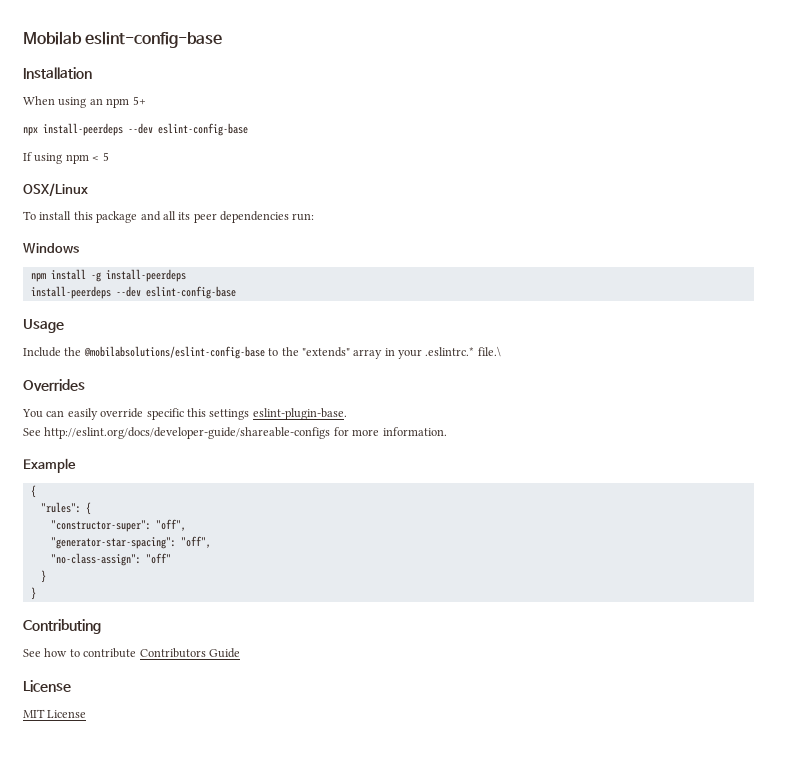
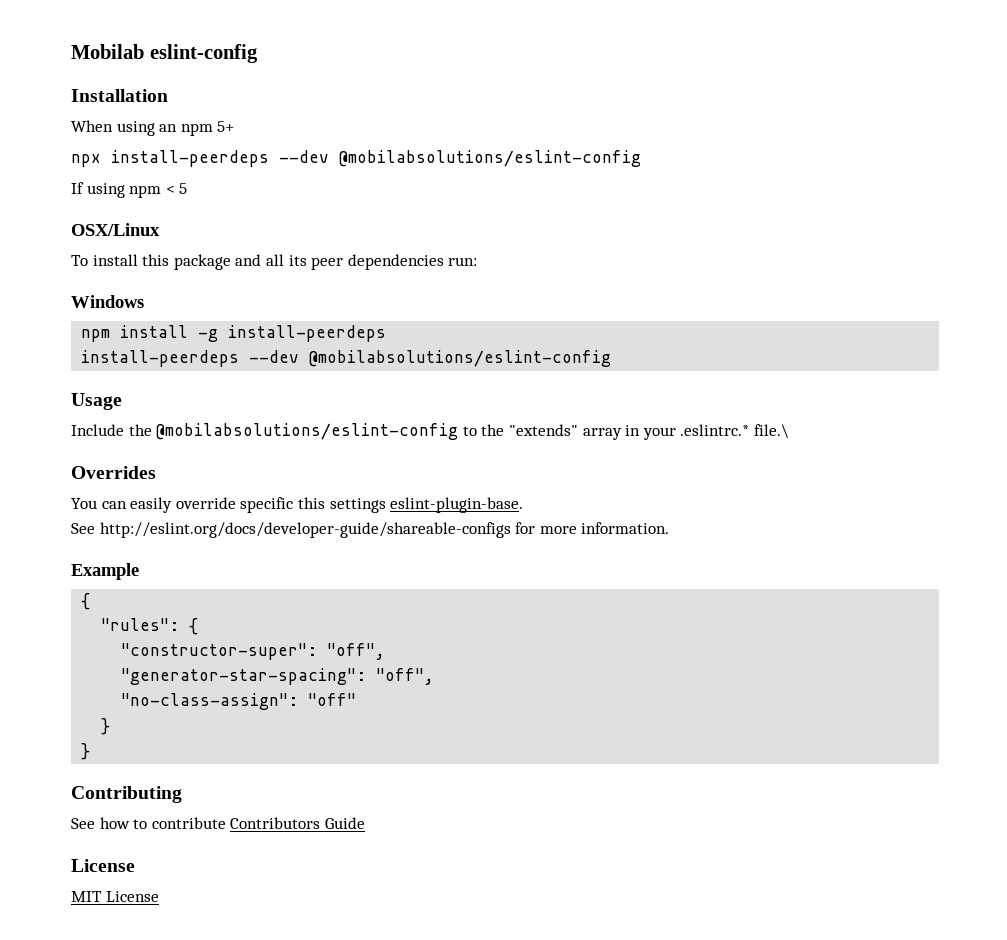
[85,31,223,48] eslint-config-base -> [149,44,258,63] eslint-config
[158,123,248,136] eslint-config-base -> [339,150,641,167] @mobilabsolutions/eslint-config
[145,286,236,299] eslint-config-base -> [309,350,612,367] @mobilabsolutions/eslint-config
[83,346,265,359] @mobilabsolutions/eslint-config-base -> [156,423,459,440] @mobilabsolutions/eslint-config

